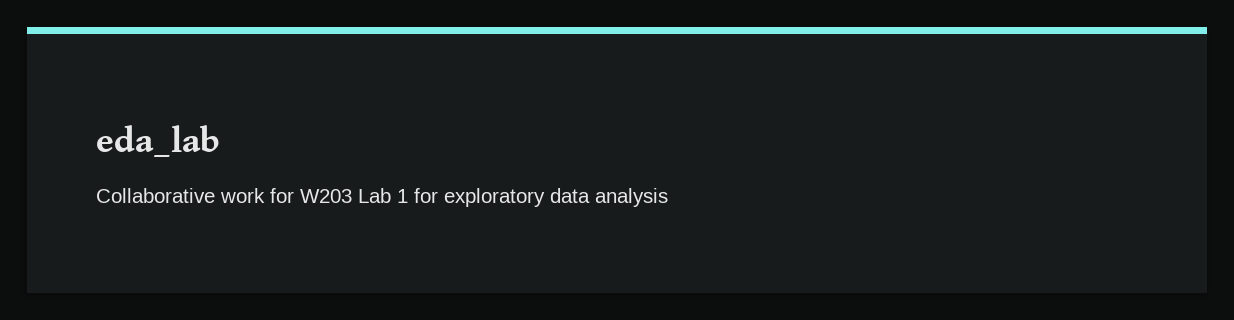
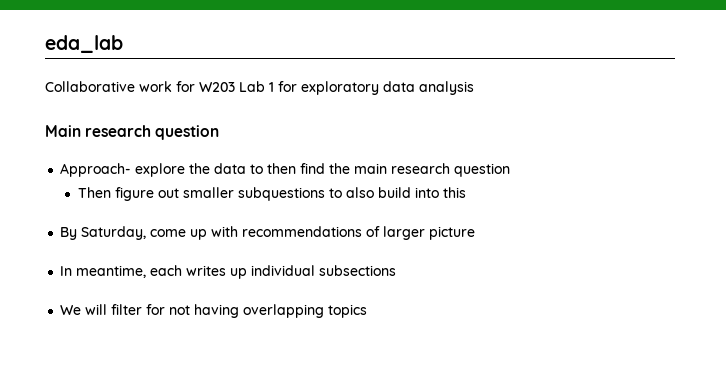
(668, 197) none -> [45,125,220,140] [60,163,511,177] [77,187,466,201] [60,226,476,240] [60,265,397,279] [60,304,368,318] // Main research question // Approach- explore the data to then find the main research question // Then figure out smaller subquestions to also build into this // By Saturday, come up with recommendations of larger picture // In meantime, each writes up individual subsections // We will filter for not having overlapping topics

